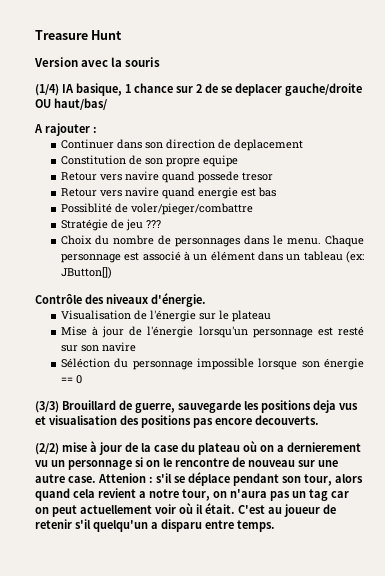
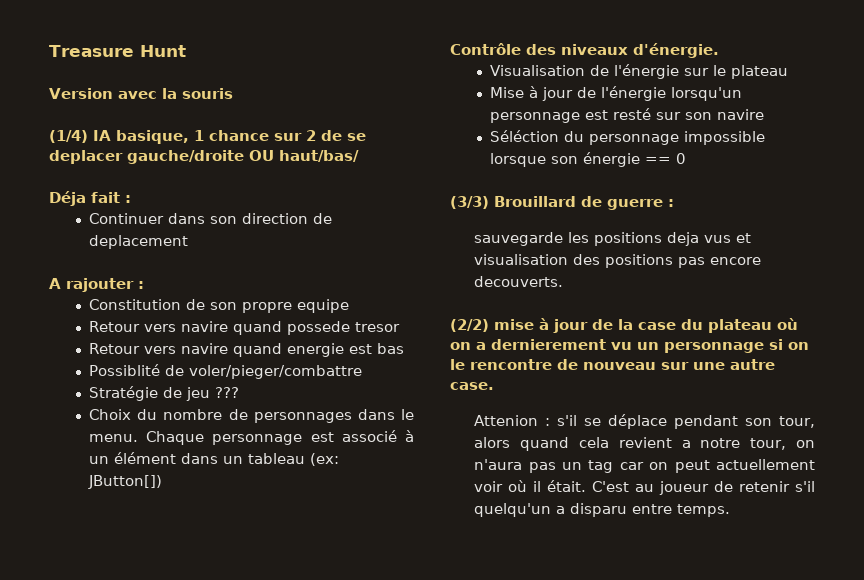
[34,123,90,136] A rajouter -> [49,191,120,206] Déja fait
(303, 145) none -> [49,278,144,292] // A rajouter :
[135,403,175,413] guerre, -> [607,199,674,210] guerre : //
(96, 479) none -> (494, 386) //

